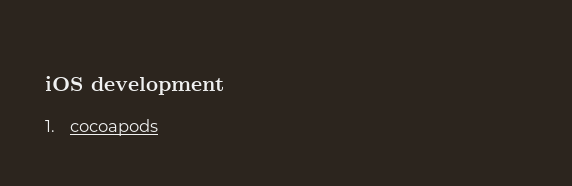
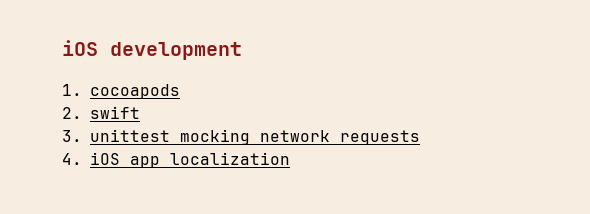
(158, 127) none -> [62,106,140,119] [62,129,420,145] [62,152,290,168] // 2. swift // 3. unittest mocking network requests // 4. iOS app localization

